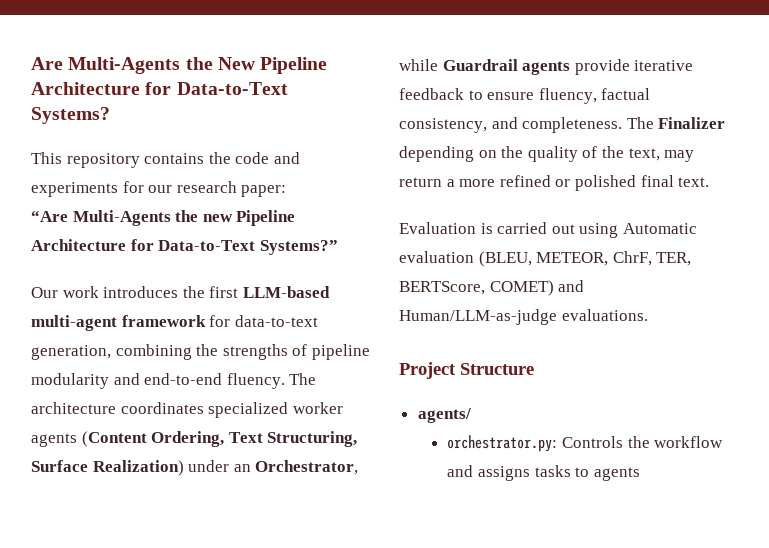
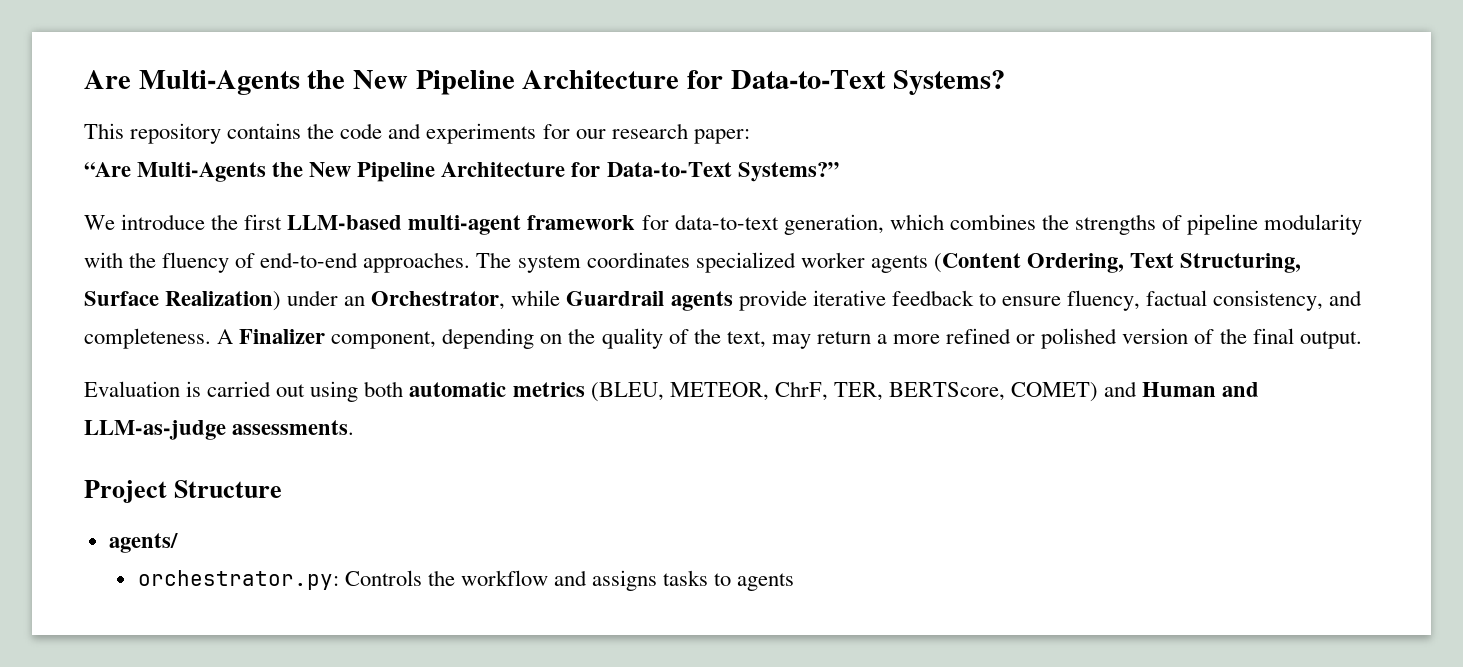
[202,214,233,222] new -> [309,162,352,177] New
[31,286,179,298] Our work introduces -> [84,214,206,230] We introduce
[115,344,192,360] combining -> [889,214,1036,230] which combines
[113,373,317,389] [31,402,116,414] and end-to-end fluency. The architecture -> [84,252,581,273] with the fluency of end-to-end approaches. The system
[626,117,726,129] The Finalizer -> [217,329,437,349] A Finalizer component,
[640,175,710,187] final text. -> [1122,328,1362,349] version of the final output.
[622,223,697,234] [399,251,474,263] Automatic evaluation -> [364,381,585,397] both automatic metrics
[399,309,648,325] Human/LLM-as-judge evaluations. -> [1142,382,1260,397] [84,420,355,440] Human and LLM-as-judge assessments.

